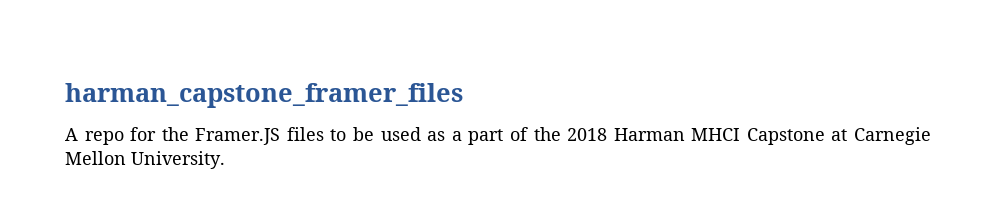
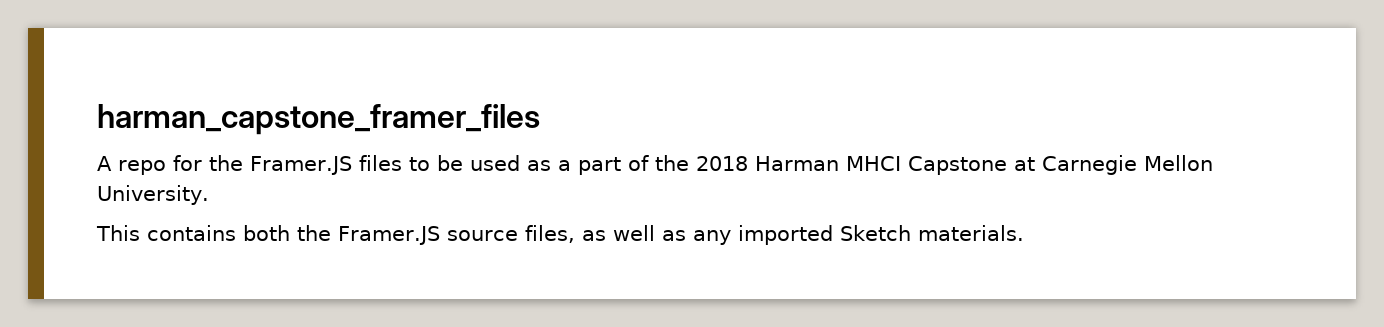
(225, 160) none -> [96,225,1024,245] // This contains both the Framer.JS source files, as well as any imported Sketch materials.

